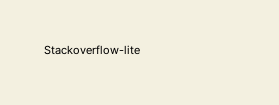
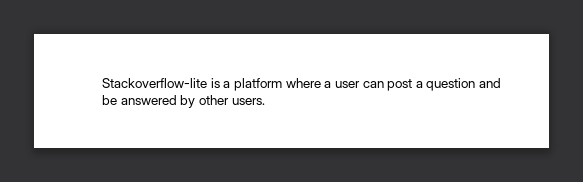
(140, 50) none -> [210,78,502,91] [102,95,265,108] is a platform where a user can post a question and be answered by other users.

